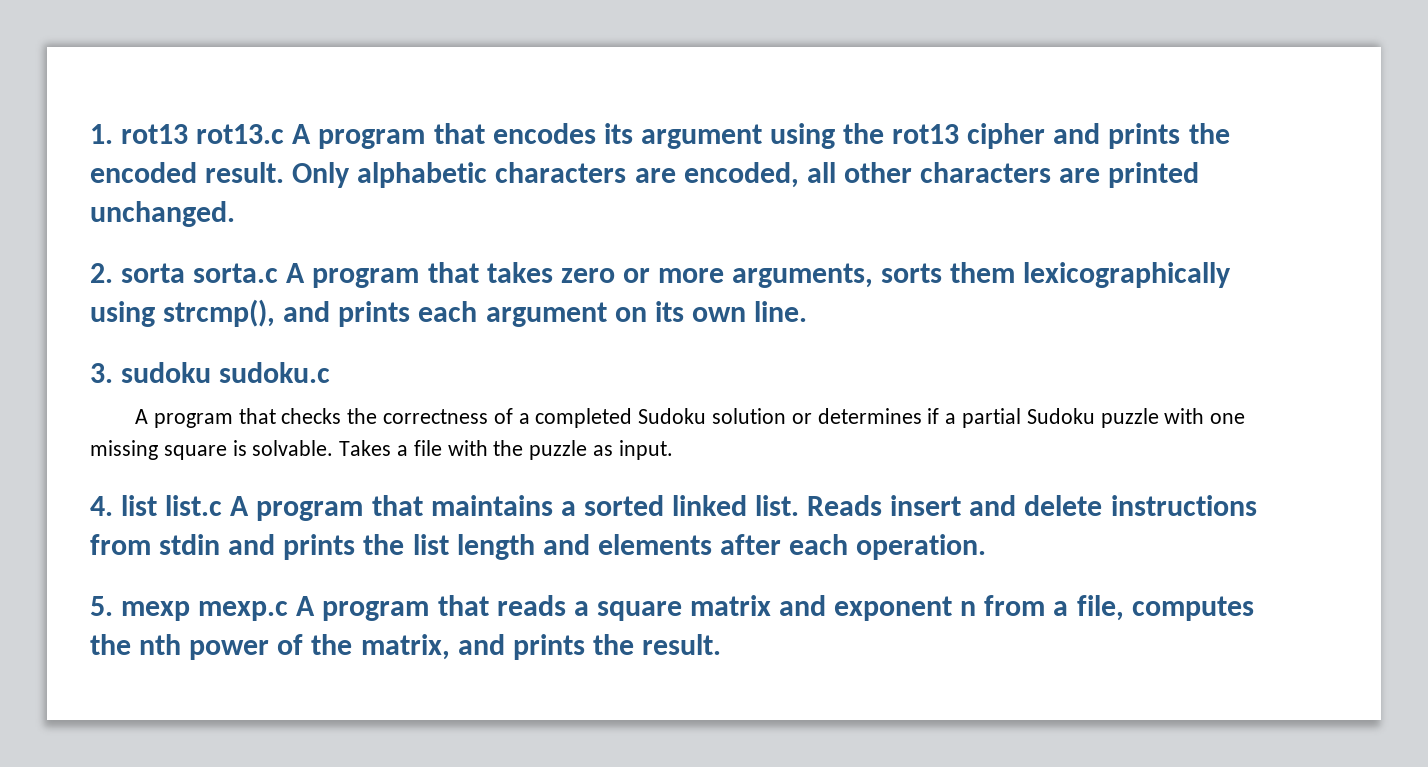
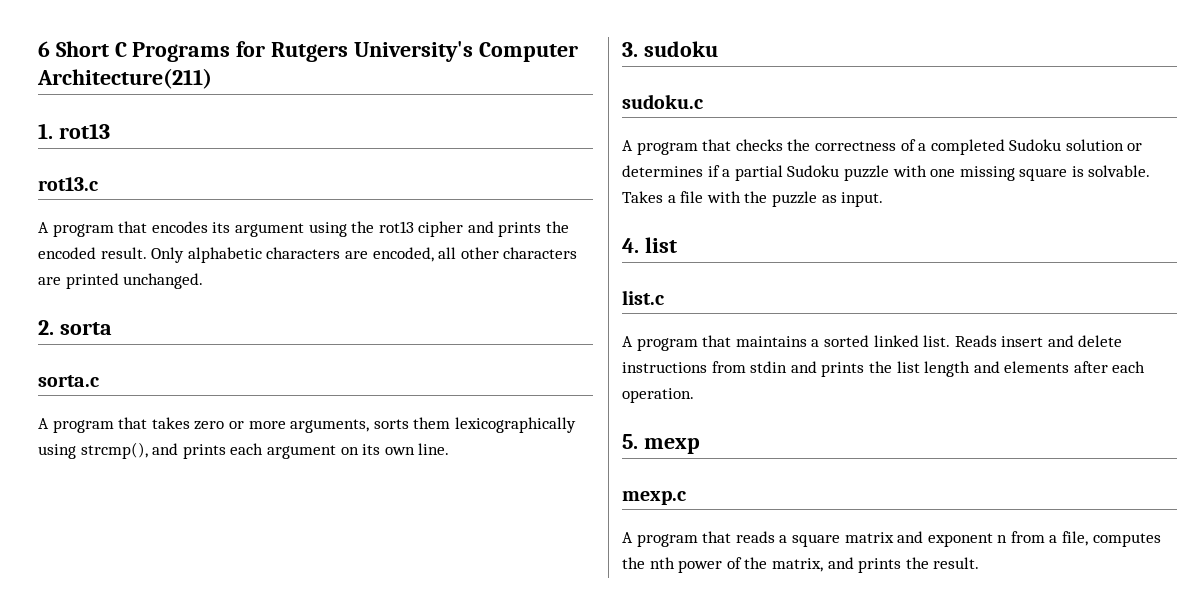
(90, 134) none -> [38,41,578,62] [37,68,212,89] 6 Short C Programs for Rutgers University's Computer Architecture(211) //
(189, 134) none -> (110, 131) //
(285, 134) none -> (98, 184) //
(186, 273) none -> (112, 328) //
(279, 273) none -> (99, 381) //
(212, 372) none -> (718, 49) //
(158, 505) none -> (677, 245) //
(223, 505) none -> (664, 297) //
(191, 611) none -> (700, 446) //
(289, 611) none -> (686, 498) //

